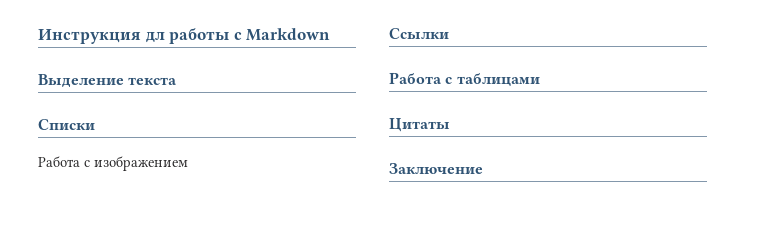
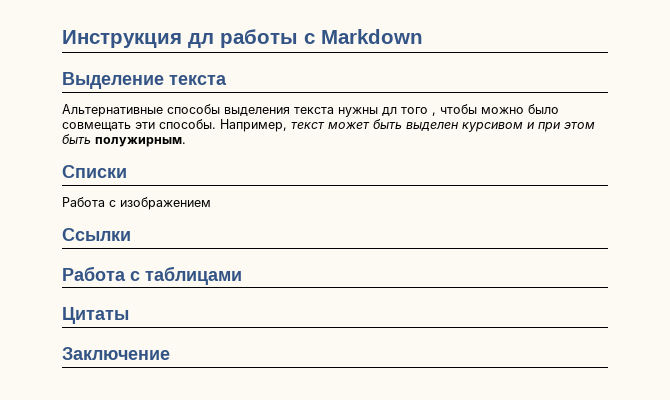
(178, 81) none -> [62,104,559,117] [62,119,595,132] [62,134,186,147] // Альтернативные способы выделения текста нужны дл того , чтобы можно было совмещать эти способы. Например, текст может быть выделен курсивом и при этом быть полужирным.

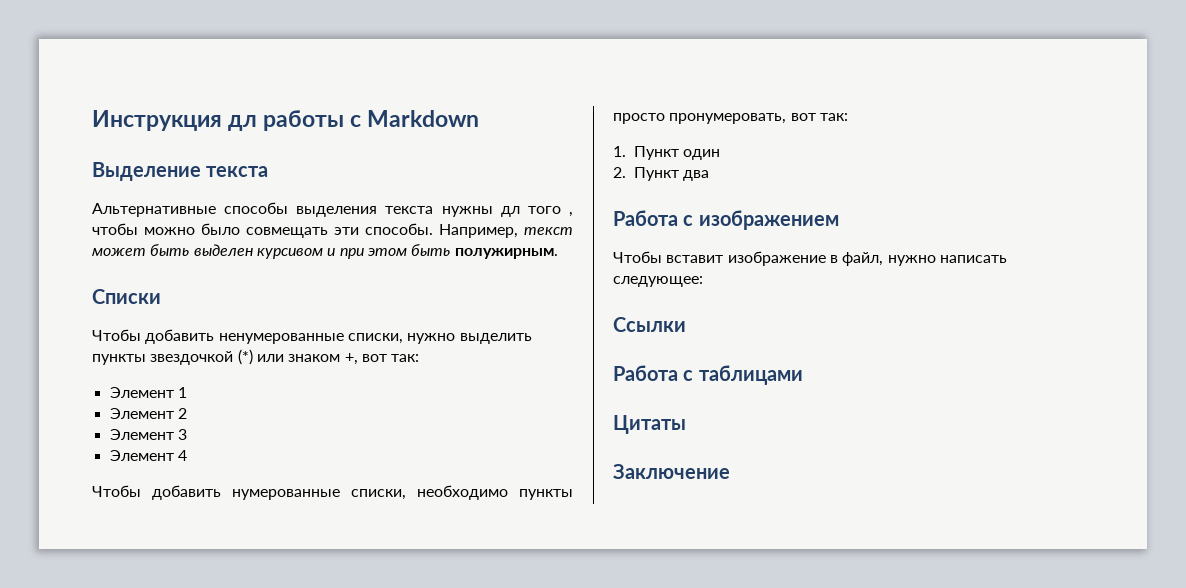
[62,197,211,210] Работа с изображением -> [92,329,532,344] [92,349,420,365] [109,387,187,398] [109,408,187,419] [109,429,187,440] [109,450,187,461] [92,485,573,500] [613,113,848,124] [613,146,721,160] [613,167,710,181] [613,210,839,230] [613,251,1007,266] [613,276,703,287] Чтобы добавить ненумерованные списки, нужно выделить пункты звездочкой (*) или знаком +, вот так: // Элемент 1 // Элемент 2 // Элемент 3 // Элемент 4 // Чтобы добавить нумерованные списки, необходимо пункты просто пронумеровать, вот так: // 1. Пункт один // 2. Пункт два // Работа с изображением // Чтобы вставит изображение в файл, нужно написать следующее:

